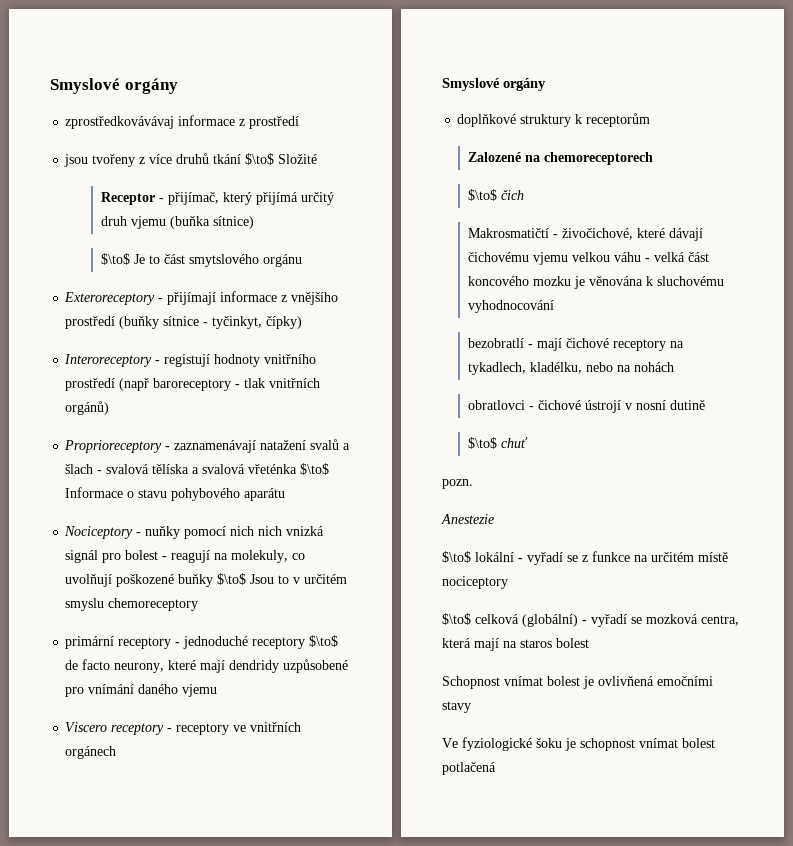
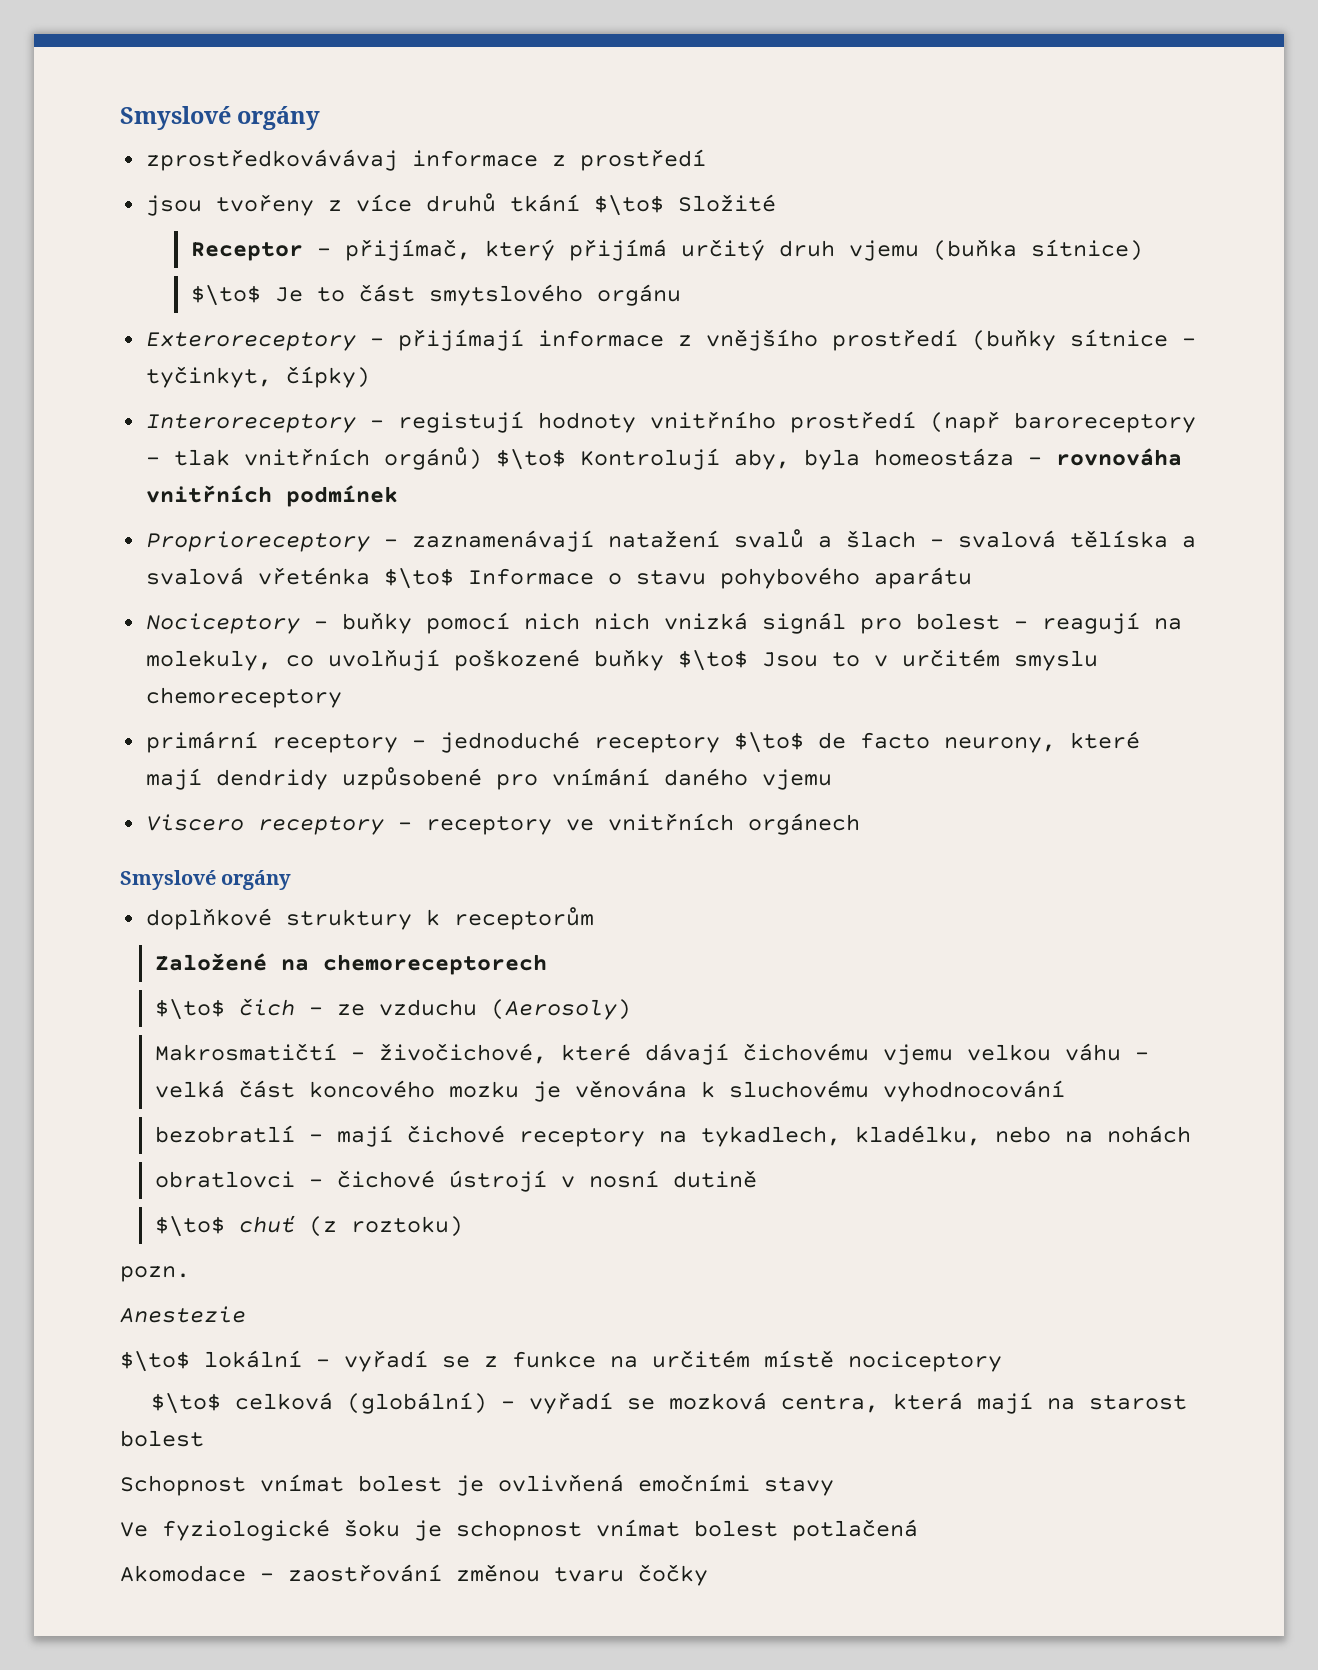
(110, 408) none -> [495,448,1182,470] [145,485,398,507] $\to$ Kontrolují aby, byla homeostáza - rovnováha vnitřních podmínek
[145,526,181,539] nuňky -> [341,612,412,634] buňky
[467,152,521,162] Zalozené -> [155,953,268,971] Založené
(524, 195) none -> [309,999,632,1020] - ze vzduchu (Aerosoly)
(528, 442) none -> [309,1216,464,1237] (z roztoku)
[520,639,552,648] staros -> [1088,1395,1187,1410] starost
(496, 768) none -> [120,1564,708,1586] // Akomodace - zaostřování změnou tvaru čočky

